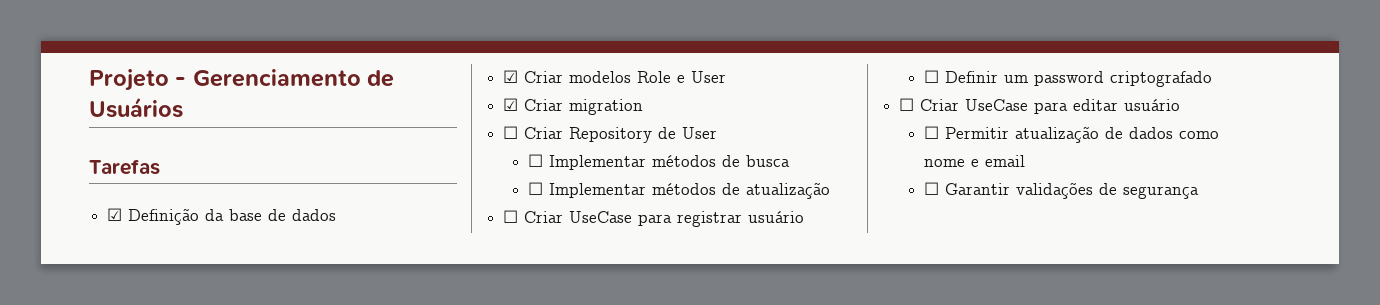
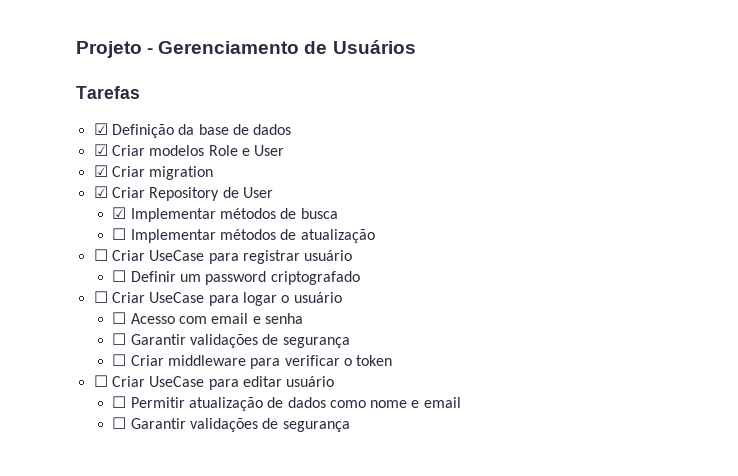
[503,126,519,139] ☐ -> [93,186,108,198] ☑
[527,154,543,167] ☐ -> [112,207,127,219] ☑
(1212, 79) none -> [93,291,342,306] [112,312,303,324] [112,333,350,348] [112,354,393,369] // ☐ Criar UseCase para logar o usuário // ☐ Acesso com email e senha // ☐ Garantir validações de segurança // ☐ Criar middleware para verificar o token

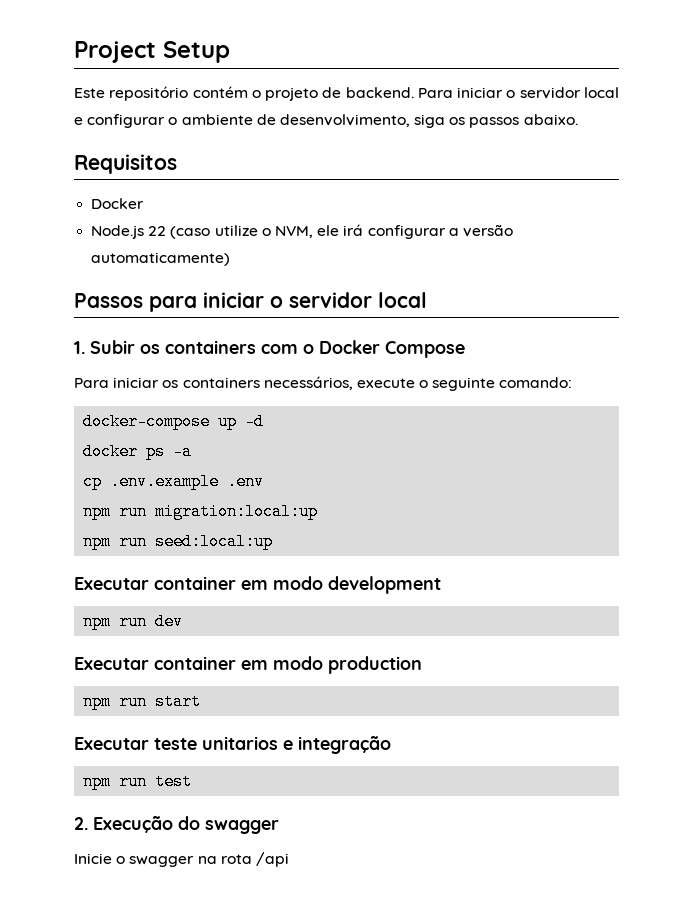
[76,40,416,58] [76,86,140,99] [93,123,292,138] [93,144,285,156] [93,165,214,180] [93,186,273,201] [112,207,338,222] [112,228,375,243] [93,249,353,264] [112,270,360,285] [93,291,342,306] [112,312,303,324] [112,333,350,348] [112,354,393,369] [93,375,335,390] [112,396,461,411] [112,417,350,432] Projeto - Gerenciamento de Usuários // Tarefas // ☑ Definição da base de dados // ☑ Criar modelos Role e User // ☑ Criar migration // ☑ Criar Repository de User // ☑ Implementar métodos de busca // ☐ Implementar métodos de atualização // ☐ Criar UseCase para registrar usuário // ☐ Definir um password criptografado // ☐ Criar UseCase para logar o usuário // ☐ Acesso com email e senha // ☐ Garantir validações de segurança // ☐ Criar middleware para verificar o token // ☐ Criar UseCase para editar usuário // ☐ Permitir atualização de dados como nome e email // ☐ Garantir validações de segurança -> [74,41,230,63] [74,86,619,101] [74,114,578,128] [74,154,177,174] [91,198,145,209] [91,224,513,239] [91,252,231,266] [74,292,427,312] [74,340,465,358] [74,376,573,391] [83,413,265,430] [83,443,193,460] [83,473,265,490] [83,503,319,520] [83,533,274,550] [74,576,441,594] [83,613,184,630] [74,656,422,674] [83,693,202,710] [74,736,391,754] [83,773,193,790] [74,816,279,834] [74,852,289,867] Project Setup // Este repositório contém o projeto de backend. Para iniciar o servidor local e configurar o ambiente de desenvolvimento, siga os passos abaixo. // Requisitos // Docker // Node.js 22 (caso utilize o NVM, ele irá configurar a versão automaticamente) // Passos para iniciar o servidor local // 1. Subir os containers com o Docker Compose // Para iniciar os containers necessários, execute o seguinte comando: // docker-compose up -d // docker ps -a // cp .env.example .env // npm run migration:local:up // npm run seed:local:up // Executar container em modo development // npm run dev // Executar container em modo production // npm run start // Executar teste unitarios e integração // npm run test // 2. Execução do swagger // Inicie o swagger na rota /api

